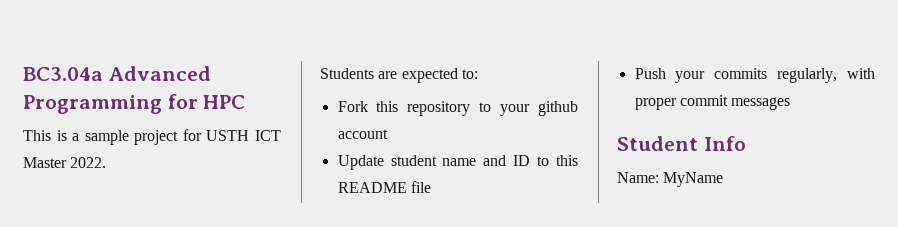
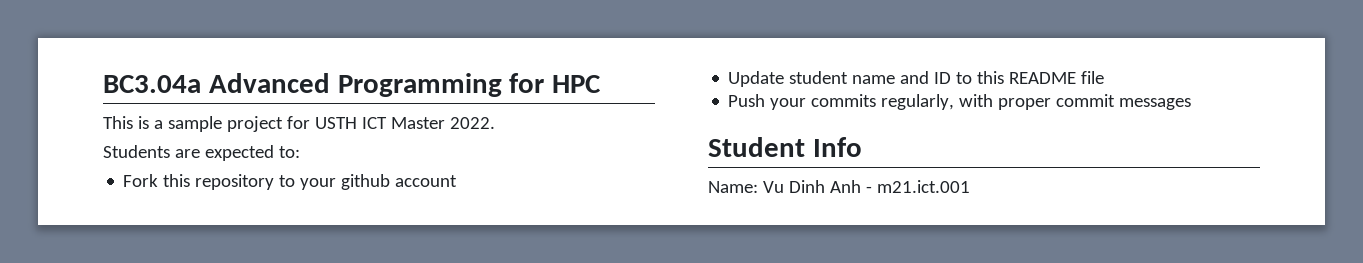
[663,172,724,187] MyName -> [762,180,970,193] Vu Dinh Anh - m21.ict.001

